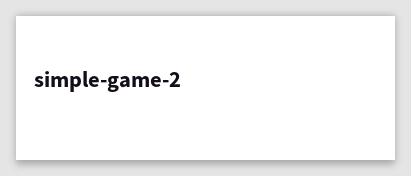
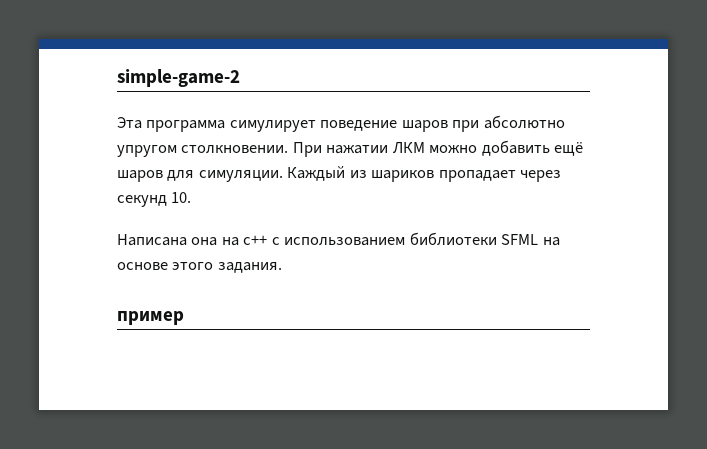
(181, 81) none -> [117,115,565,132] [117,140,584,157] [117,166,562,182] [117,192,192,207] [117,232,560,246] [117,262,282,273] [117,311,184,325] // Эта программа симулирует поведение шаров при абсолютно упругом столкновении. При нажатии ЛКМ можно добавить ещё шаров для симуляции. Каждый из шариков пропадает через секунд 10. // Написана она на c++ с использованием библиотеки SFML на основе этого задания. // пример

